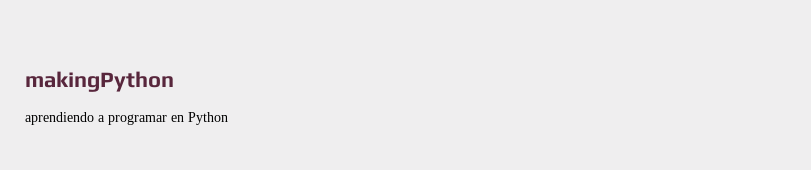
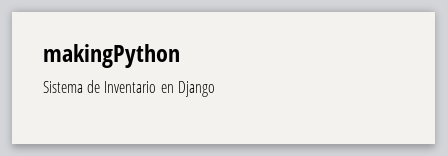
[25,112,228,125] aprendiendo a programar en Python -> [43,80,215,97] Sistema de Inventario en Django

